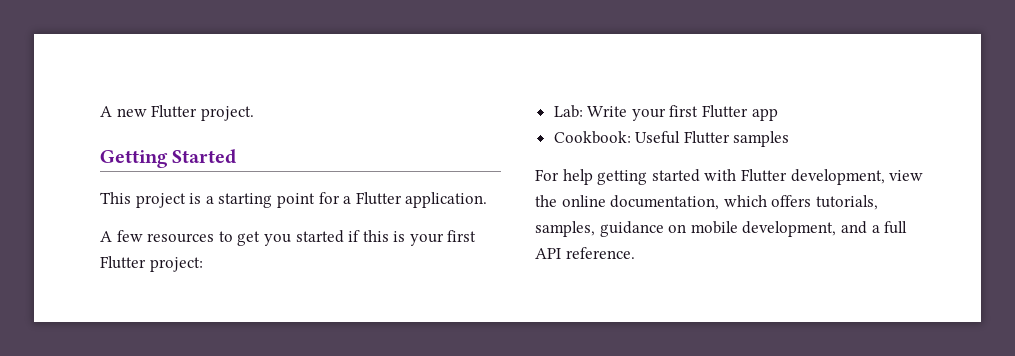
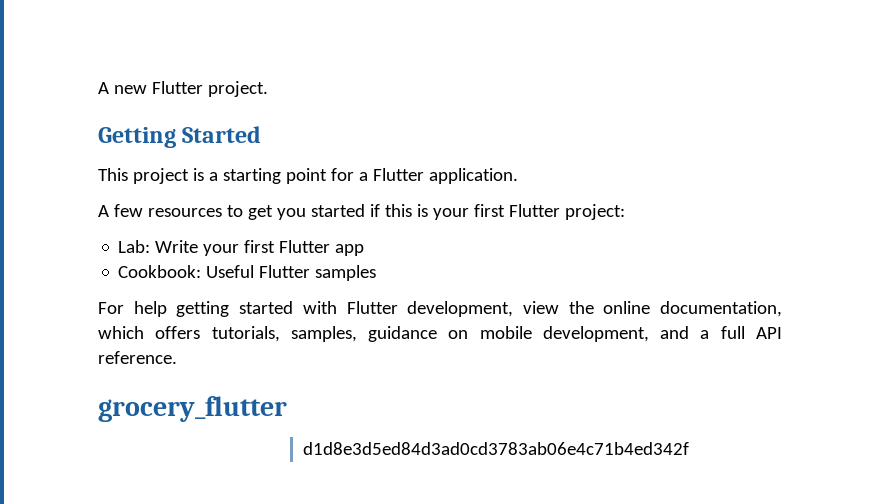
(635, 253) none -> [98,396,287,422] [303,442,690,455] // grocery_flutter // d1d8e3d5ed84d3ad0cd3783ab06e4c71b4ed342f

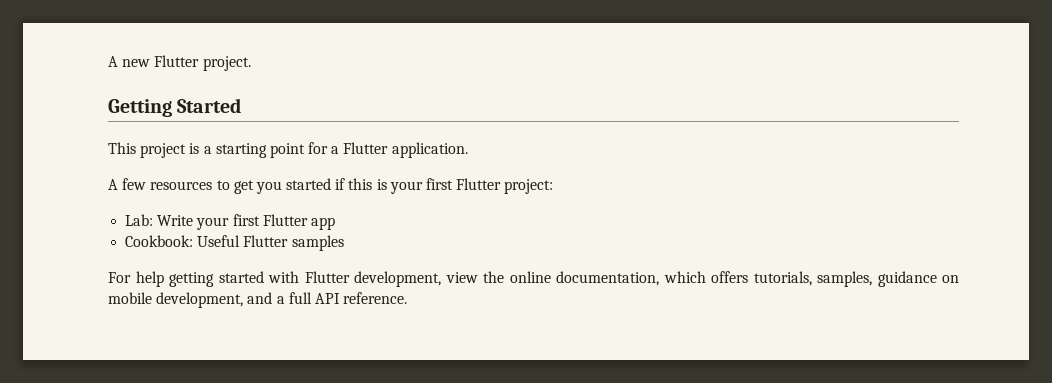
[98,396,287,422] [303,442,690,455] // grocery_flutter // d1d8e3d5ed84d3ad0cd3783ab06e4c71b4ed342f -> (408, 298) none

